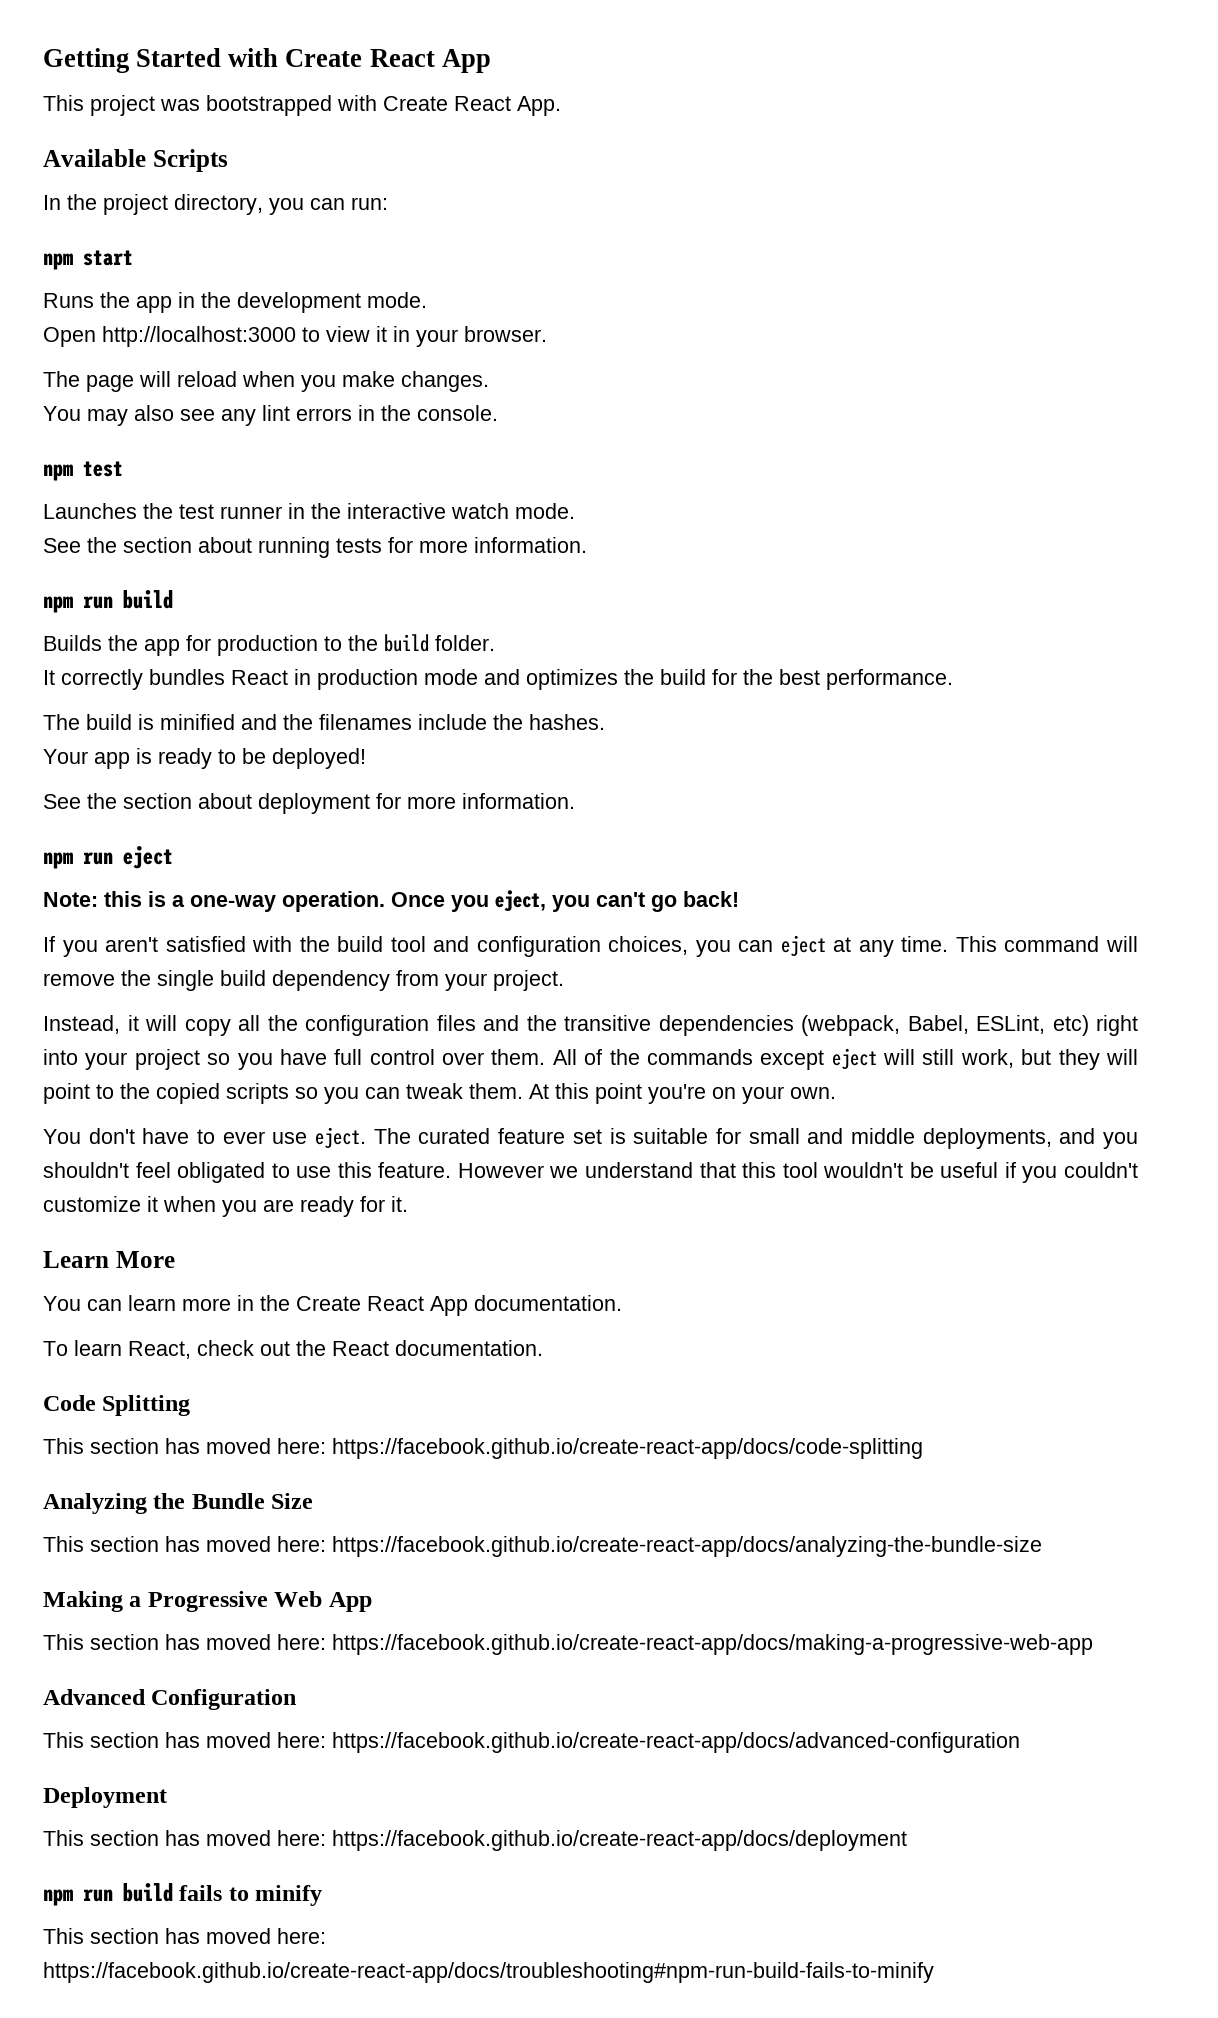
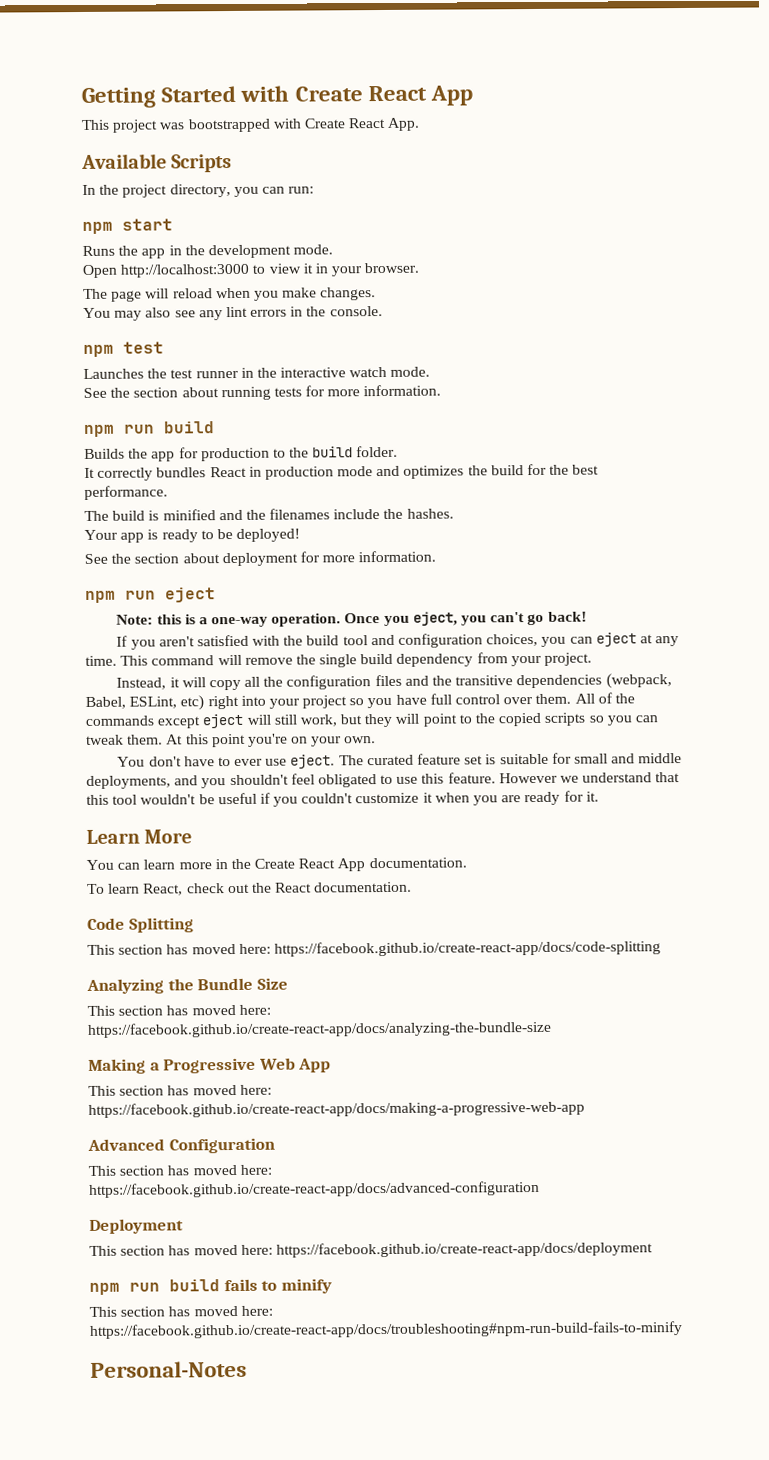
(934, 1972) none -> [90,1360,247,1378] // Personal-Notes

